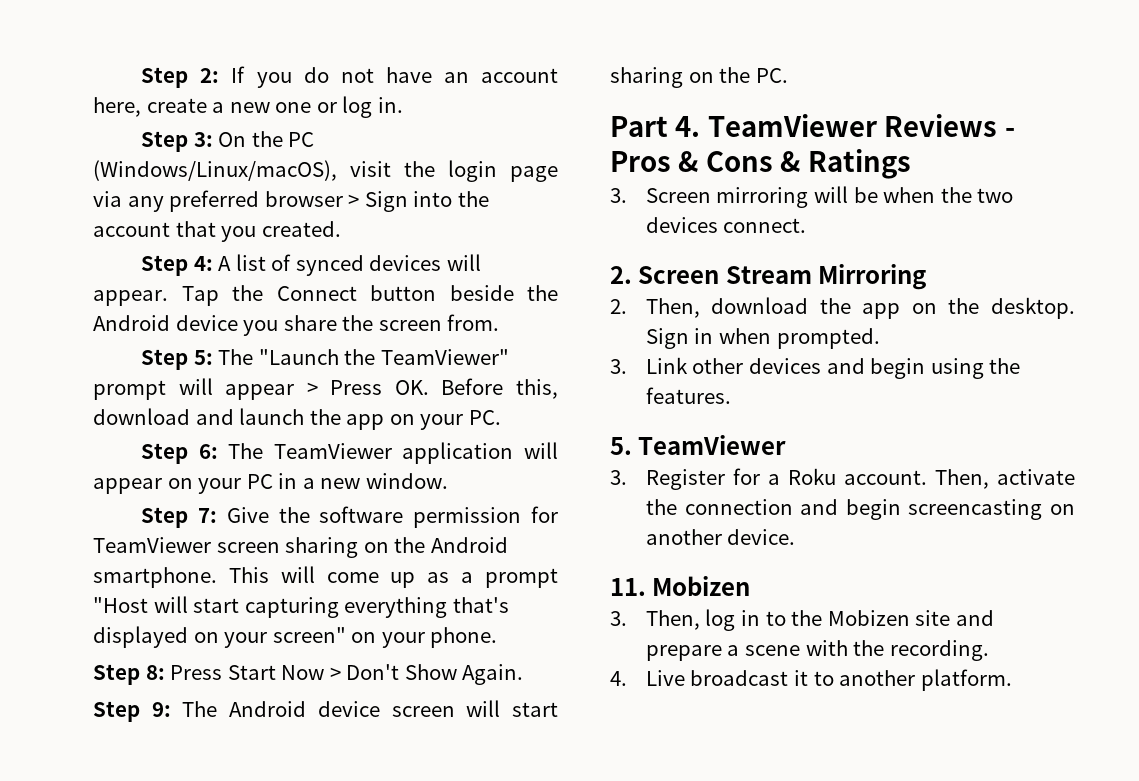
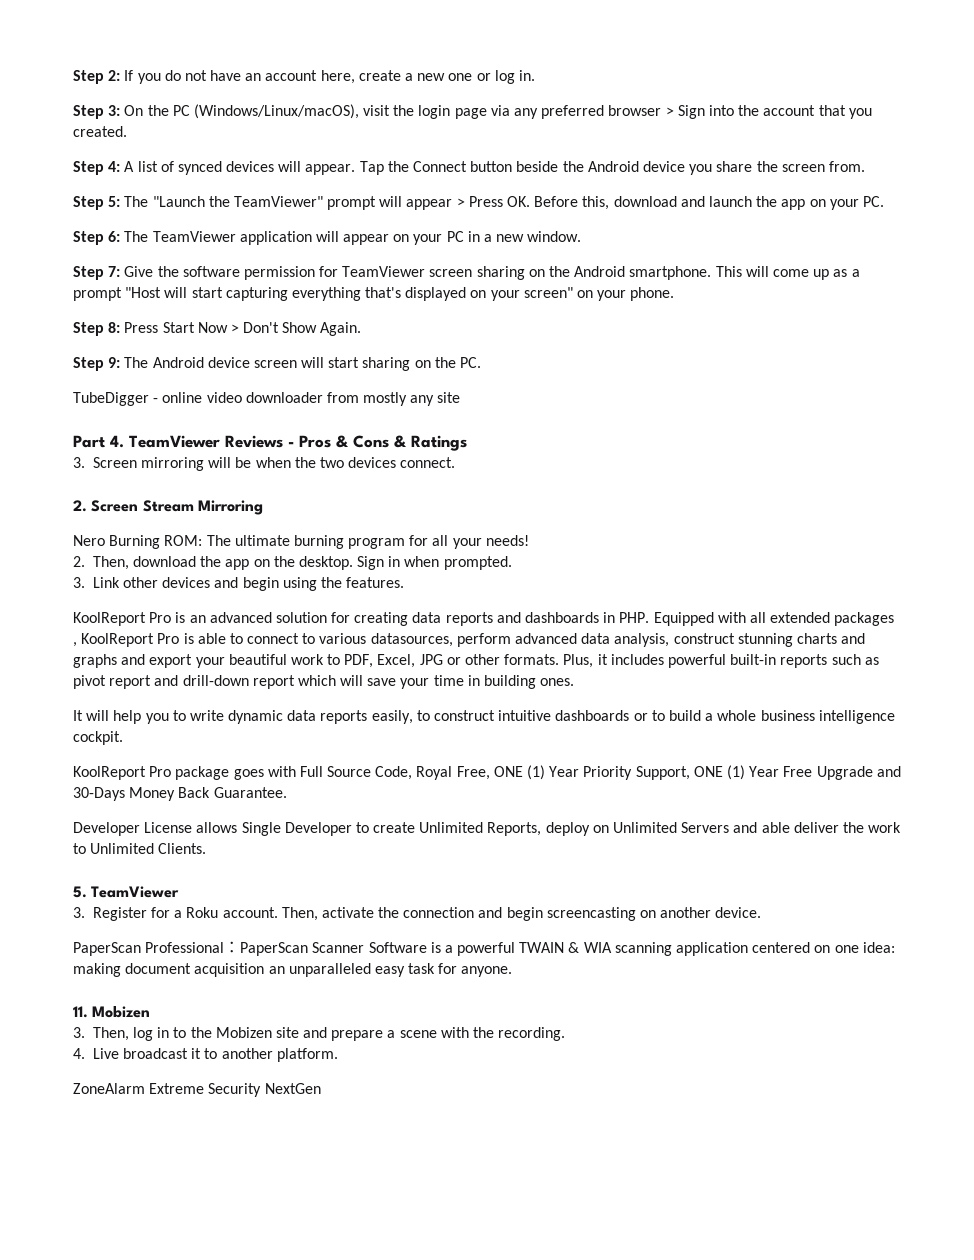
(788, 75) none -> [73,392,461,406] // TubeDigger - online video downloader from mostly any site
(927, 277) none -> [73,535,529,549] // Nero Burning ROM: The ultimate burning program for all your needs!
(731, 395) none -> [73,612,895,626] [73,633,866,647] [73,654,879,668] [73,675,575,689] [73,710,895,724] [73,731,123,745] [73,765,901,780] [73,787,287,801] [73,822,902,836] [73,843,207,854] // KoolReport Pro is an advanced solution for creating data reports and dashboards in PHP. Equipped with all extended packages , KoolReport Pro is able to connect to various datasources, perform advanced data analysis, construct stunning charts and graphs and export your beautiful work to PDF, Excel, JPG or other formats. Plus, it includes powerful built-in reports such as pivot report and drill-down report which will save your time in building ones. // It will help you to write dynamic data reports easily, to construct intuitive dashboards or to build a whole business intelligence cockpit. // KoolReport Pro package goes with Full Source Code, Royal Free, ONE (1) Year Priority Support, ONE (1) Year Free Upgrade and 30-Days Money Back Guarantee. // Developer License allows Single Developer to create Unlimited Reports, deploy on Unlimited Servers and able deliver the work to Unlimited Clients.
(796, 537) none -> [73,941,895,956] [73,963,513,977] // PaperScan Professional：PaperScan Scanner Software is a powerful TWAIN & WIA scanning application centered on one idea: making document acquisition an unparalleled easy task for anyone.
(1012, 680) none -> [73,1083,321,1097] // ZoneAlarm Extreme Security NextGen

